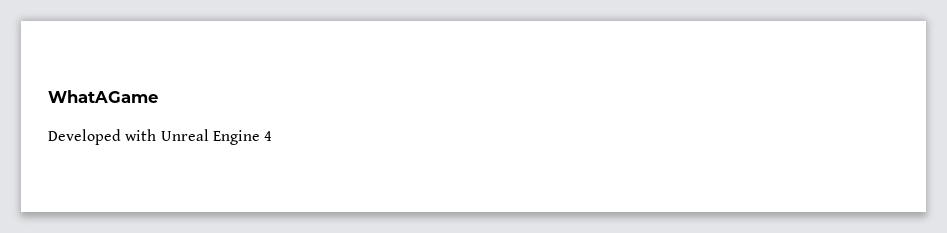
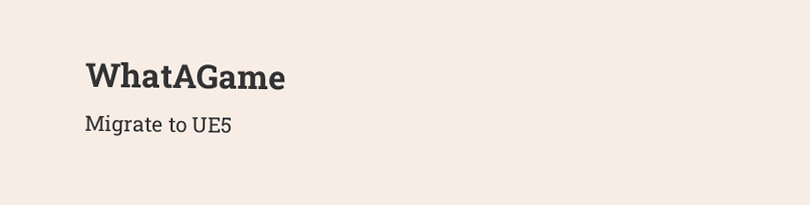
[48,129,273,145] Developed with Unreal Engine 4 -> [84,114,233,137] Migrate to UE5

